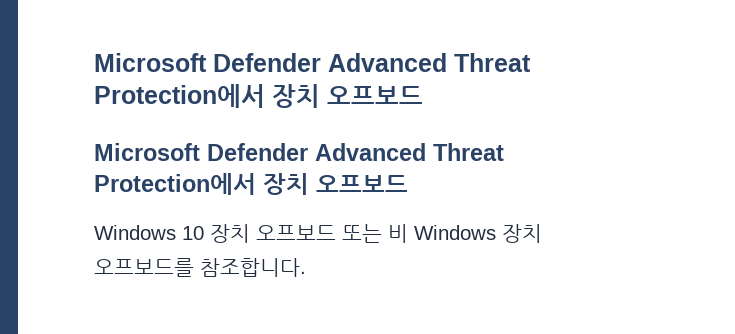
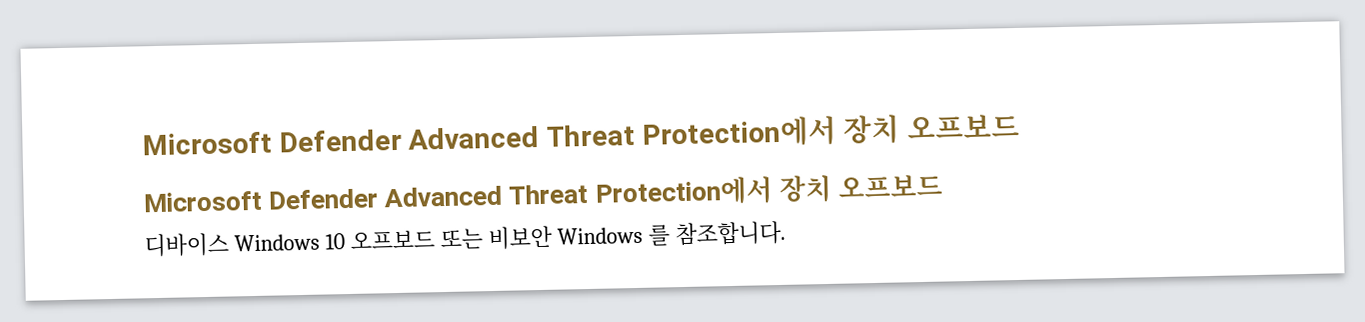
(408, 183) none -> [144,232,229,258] 디바이스
[210,224,250,243] 장치 -> (345, 241) none
[388,224,542,243] [94,258,194,277] 비 Windows 장치 오프보드를 -> [487,224,670,251] 비보안 Windows 를

